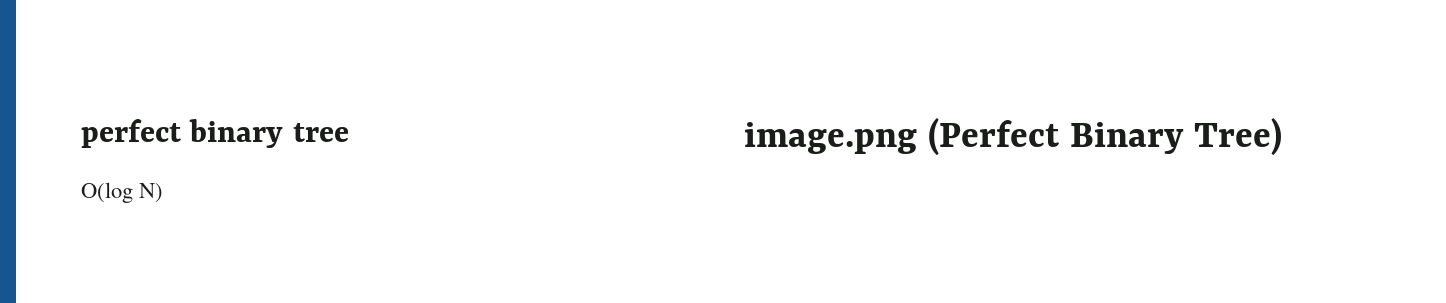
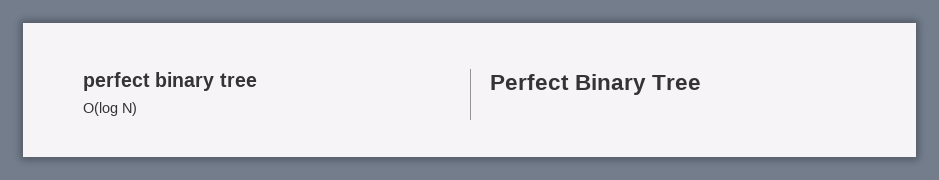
[744,118,1282,156] image.png (Perfect Binary Tree) -> [490,74,702,95] Perfect Binary Tree

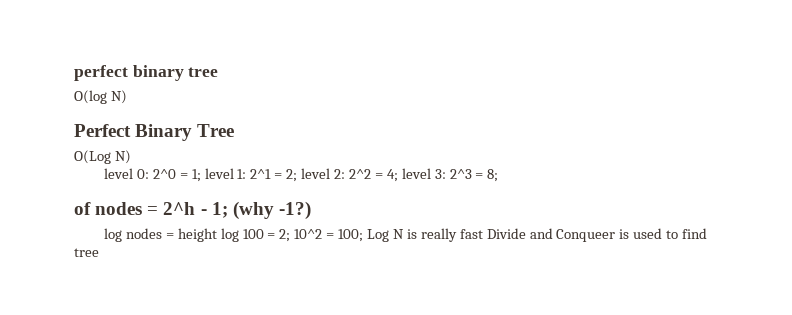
(702, 82) none -> [74,150,131,164] [103,168,499,182] [74,201,311,220] [103,228,708,242] [74,248,99,257] // O(Log N) // level 0: 2^0 = 1; level 1: 2^1 = 2; level 2: 2^2 = 4; level 3: 2^3 = 8; // of nodes = 2^h - 1; (why -1?) // log nodes = height log 100 = 2; 10^2 = 100; Log N is really fast Divide and Conqueer is used to find tree

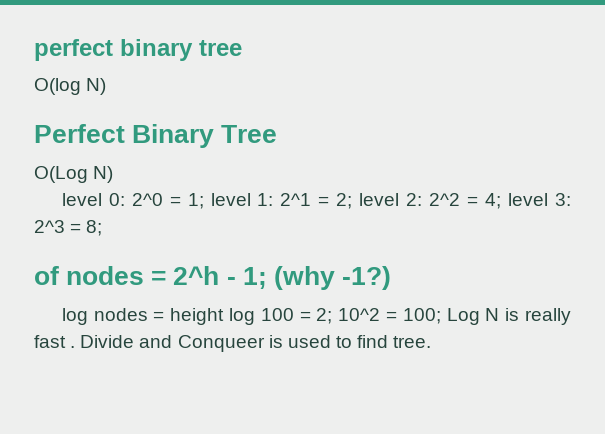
(483, 234) none -> [70,346,76,348] .
[74,248,99,257] tree -> [393,336,432,348] tree.

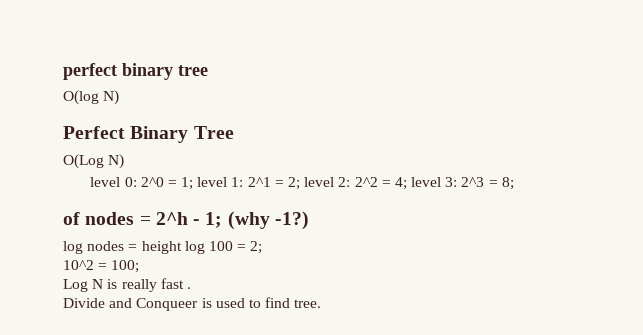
(333, 316) none -> (263, 247) //
(441, 316) none -> (140, 266) //
(76, 347) none -> (191, 288) //

